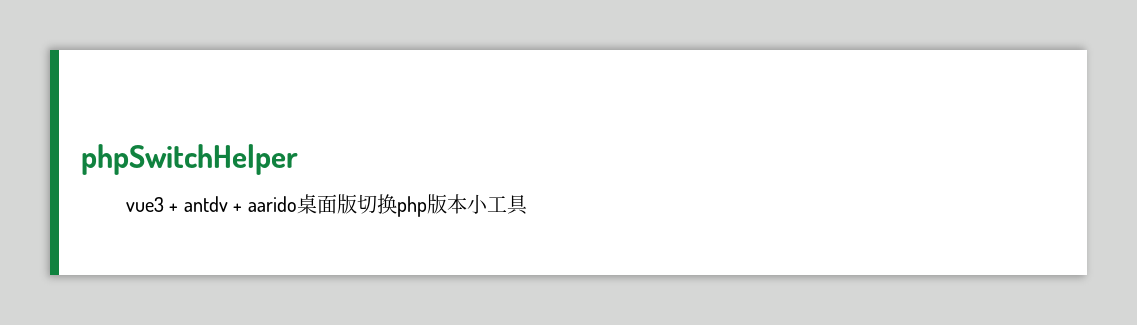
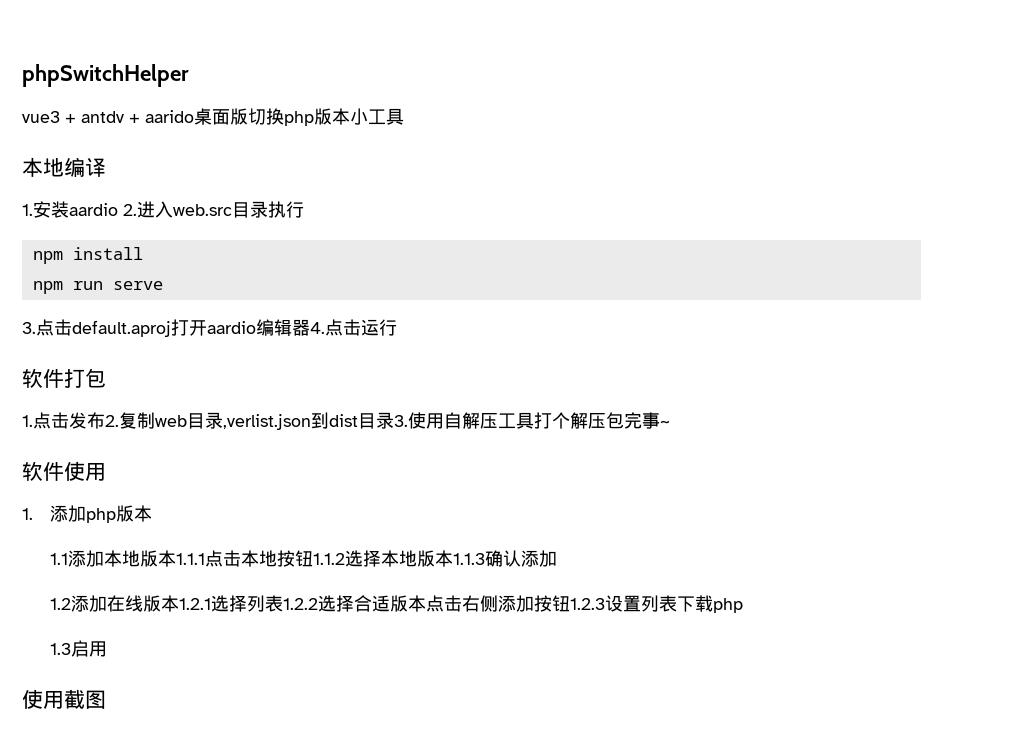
(528, 205) none -> [22,157,106,177] [22,201,304,218] [32,247,143,264] [32,281,163,294] [22,319,397,337] [22,368,106,388] [22,412,670,430] [22,461,106,481] [22,505,152,523] [49,550,557,567] [49,595,743,613] [49,640,107,657] [22,689,106,709] // 本地编译 // 1.安装aardio 2.进入web.src目录执行 // npm install // npm run serve // 3.点击default.aproj打开aardio编辑器4.点击运行 // 软件打包 // 1.点击发布2.复制web目录,verlist.json到dist目录3.使用自解压工具打个解压包完事~ // 软件使用 // 1.添加php版本 // 1.1添加本地版本1.1.1点击本地按钮1.1.2选择本地版本1.1.3确认添加 // 1.2添加在线版本1.2.1选择列表1.2.2选择合适版本点击右侧添加按钮1.2.3设置列表下载php // 1.3启用 // 使用截图

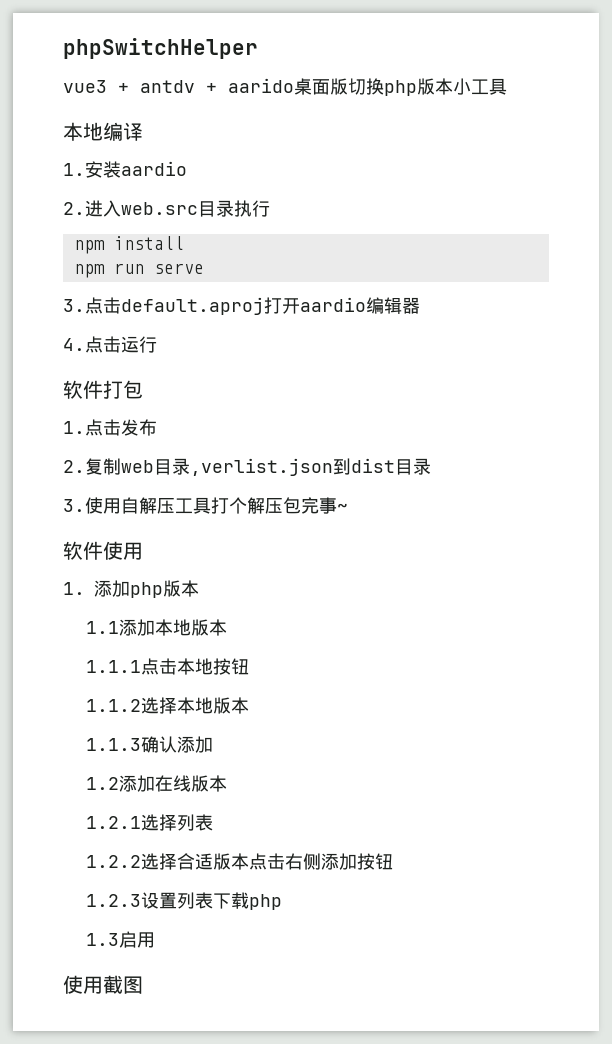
(118, 209) none -> (187, 168) //
(310, 327) none -> (420, 305) //
(105, 420) none -> (157, 427) //
(394, 420) none -> (431, 466) //
(176, 558) none -> (227, 627) //
(313, 558) none -> (249, 666) //
(453, 558) none -> (249, 705) //
(179, 603) none -> (227, 783) //
(283, 603) none -> (213, 822) //
(570, 603) none -> (393, 861) //

